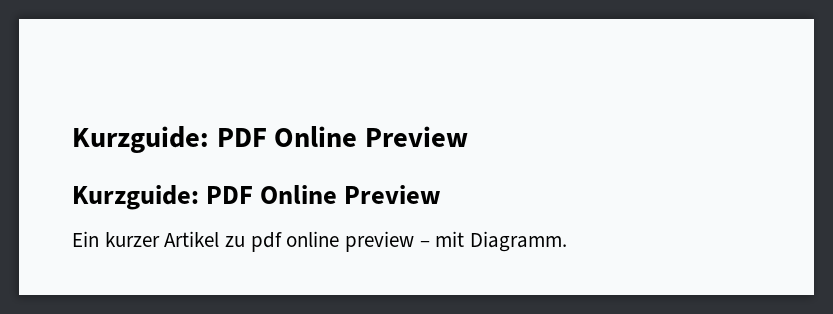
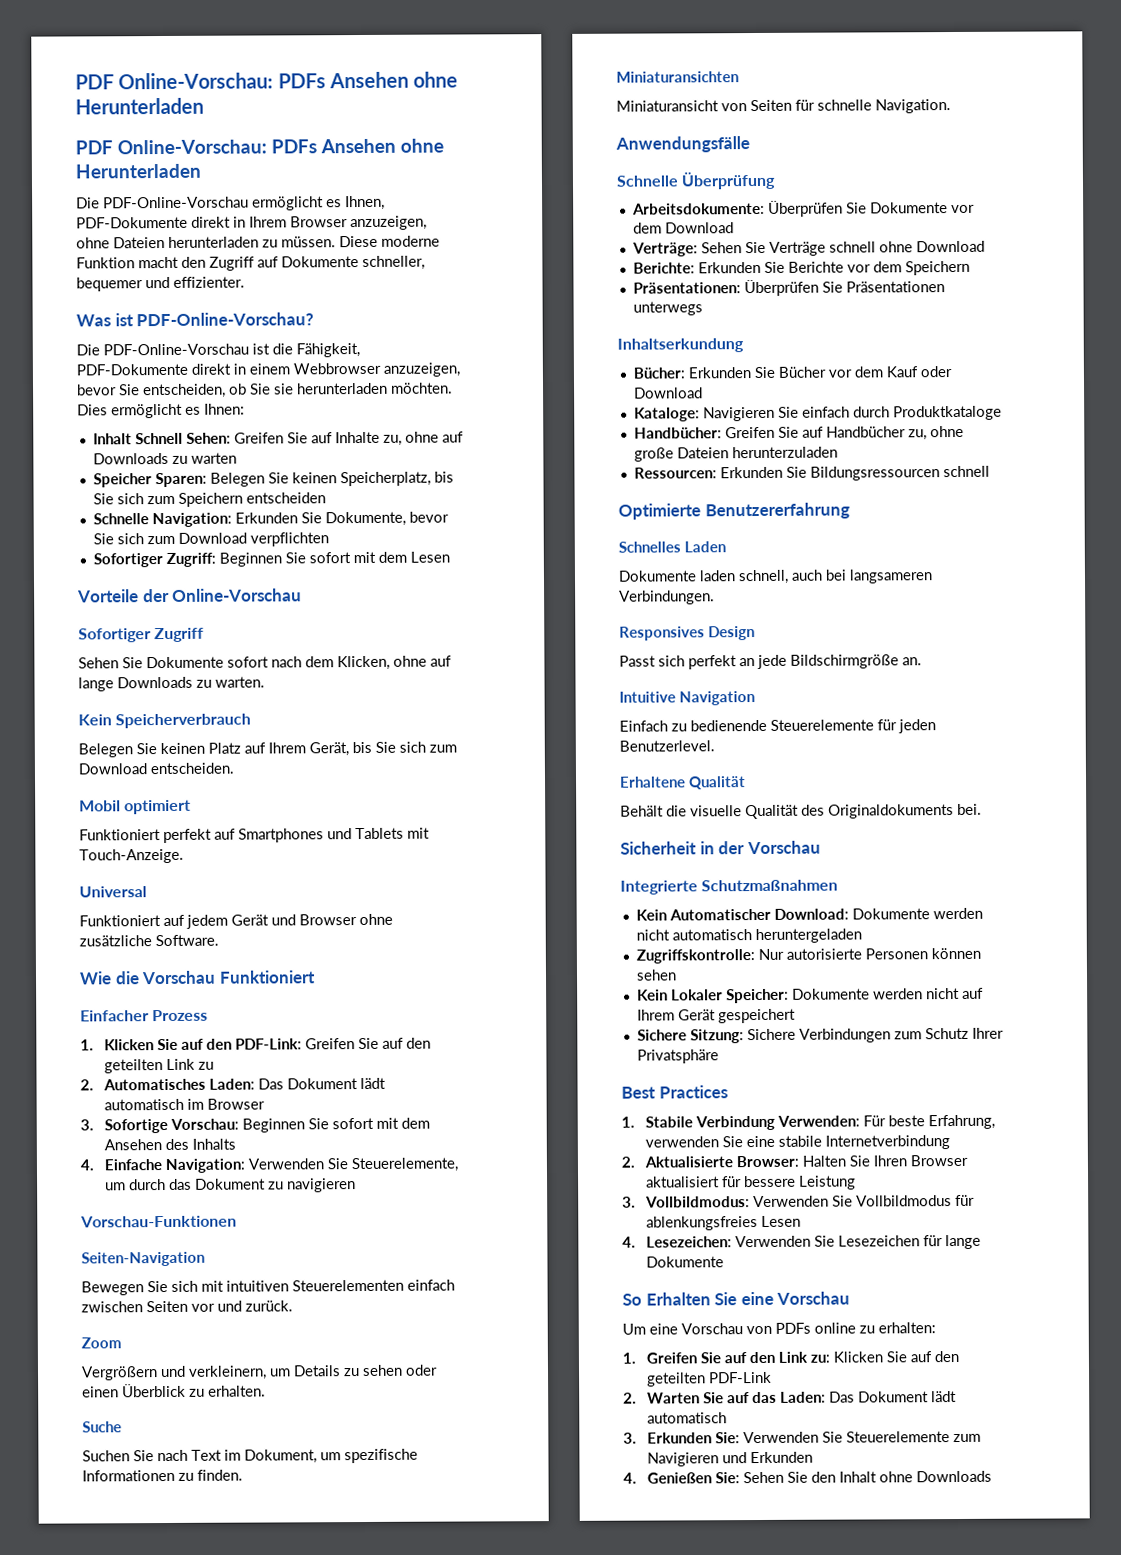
[72,126,469,153] [72,185,442,210] [72,231,568,252] Kurzguide: PDF Online Preview // Kurzguide: PDF Online Preview // Ein kurzer Artikel zu pdf online preview – mit Diagramm. -> [75,71,459,90] [75,97,204,115] [75,138,444,155] [75,163,201,179] [76,195,385,211] [76,215,427,231] [76,235,440,249] [76,255,425,271] [76,276,245,292] [76,312,315,327] [76,343,360,358] [76,362,460,377] [77,382,453,399] [77,403,245,419] [92,431,464,446] [92,452,237,465] [92,471,454,488] [92,492,326,507] [92,511,449,528] [92,532,329,547] [92,551,450,568] [77,588,303,603] [78,627,205,643] [78,655,452,671] [78,676,265,692] [78,713,252,729] [78,741,457,758] [78,762,234,775] [79,799,192,815] [79,827,430,844] [79,848,184,864] [79,886,147,898] [79,913,393,929] [79,934,219,947] [79,970,316,985] [80,1009,209,1022] [80,1037,432,1051] [104,1058,215,1074] [80,1077,387,1091] [104,1098,266,1111] [80,1117,431,1134] [104,1138,237,1151] [80,1157,459,1174] [105,1178,357,1193] [80,1215,237,1228] [81,1251,205,1267] [81,1279,455,1296] [81,1300,293,1313] [81,1337,122,1349] [81,1364,438,1381] [82,1383,266,1398] [82,1421,122,1433] [82,1448,418,1464] [82,1469,243,1482] [616,71,739,83] [616,99,951,114] [615,136,750,153] [616,171,777,190] [631,200,975,217] [632,222,734,234] [631,240,985,257] [632,260,970,276] [632,279,945,297] [632,301,703,316] [617,338,744,353] [632,366,952,379] [633,387,703,399] [633,405,1002,422] [633,425,964,441] [633,446,838,462] [633,465,990,481] [618,502,850,520] [618,541,726,553] [618,569,933,585] [619,590,715,605] [619,626,755,641] [619,654,922,670] [619,691,755,706] [619,719,936,734] [619,740,715,752] [619,776,746,790] [620,803,982,820] [620,840,821,855] [620,879,839,895] [635,907,983,921] [635,928,862,944] [635,947,981,964] [635,969,677,981] [636,987,984,1004] [636,1008,796,1024] [636,1027,1004,1044] [636,1049,719,1064] [621,1085,728,1099] [621,1114,996,1131] [645,1135,951,1150] [621,1154,969,1168] [646,1175,857,1190] [622,1194,976,1208] [646,1215,802,1231] [622,1234,982,1250] [646,1256,725,1268] [622,1291,851,1306] [622,1322,936,1335] [622,1350,960,1364] [647,1371,773,1387] [623,1391,958,1404] [647,1412,728,1424] [623,1431,982,1444] [647,1451,814,1467] [623,1470,993,1484] PDF Online-Vorschau: PDFs Ansehen ohne Herunterladen // PDF Online-Vorschau: PDFs Ansehen ohne Herunterladen // Die PDF-Online-Vorschau ermöglicht es Ihnen, PDF-Dokumente direkt in Ihrem Browser anzuzeigen, ohne Dateien herunterladen zu müssen. Diese moderne Funktion macht den Zugriff auf Dokumente schneller, bequemer und effizienter. // Was ist PDF-Online-Vorschau? // Die PDF-Online-Vorschau ist die Fähigkeit, PDF-Dokumente direkt in einem Webbrowser anzuzeigen, bevor Sie entscheiden, ob Sie sie herunterladen möchten. Dies ermöglicht es Ihnen: // Inhalt Schnell Sehen: Greifen Sie auf Inhalte zu, ohne auf Downloads zu warten // Speicher Sparen: Belegen Sie keinen Speicherplatz, bis Sie sich zum Speichern entscheiden // Schnelle Navigation: Erkunden Sie Dokumente, bevor Sie sich zum Download verpflichten // Sofortiger Zugriff: Beginnen Sie sofort mit dem Lesen // Vorteile der Online-Vorschau // Sofortiger Zugriff // Sehen Sie Dokumente sofort nach dem Klicken, ohne auf lange Downloads zu warten. // Kein Speicherverbrauch // Belegen Sie keinen Platz auf Ihrem Gerät, bis Sie sich zum Download entscheiden. // Mobil optimiert // Funktioniert perfekt auf Smartphones und Tablets mit Touch-Anzeige. // Universal // Funktioniert auf jedem Gerät und Browser ohne zusätzliche Software. // Wie die Vorschau Funktioniert // Einfacher Prozess // 1. Klicken Sie auf den PDF-Link: Greifen Sie auf den geteilten Link zu // 2. Automatisches Laden: Das Dokument lädt automatisch im Browser // 3. Sofortige Vorschau: Beginnen Sie sofort mit dem Ansehen des Inhalts // 4. Einfache Navigation: Verwenden Sie Steuerelemente, um durch das Dokument zu navigieren // Vorschau-Funktionen // Seiten-Navigation // Bewegen Sie sich mit intuitiven Steuerelementen einfach zwischen Seiten vor und zurück. // Zoom // Vergrößern und verkleinern, um Details zu sehen oder einen Überblick zu erhalten. // Suche // Suchen Sie nach Text im Dokument, um spezifische Informationen zu finden. // Miniaturansichten // Miniaturansicht von Seiten für schnelle Navigation. // Anwendungsfälle // Schnelle Überprüfung // Arbeitsdokumente: Überprüfen Sie Dokumente vor dem Download // Verträge: Sehen Sie Verträge schnell ohne Download // Berichte: Erkunden Sie Berichte vor dem Speichern // Präsentationen: Überprüfen Sie Präsentationen unterwegs // Inhaltserkundung // Bücher: Erkunden Sie Bücher vor dem Kauf oder Download // Kataloge: Navigieren Sie einfach durch Produktkataloge // Handbücher: Greifen Sie auf Handbücher zu, ohne große Dateien herunterzuladen // Ressourcen: Erkunden Sie Bildungsressourcen schnell // Optimierte Benutzererfahrung // Schnelles Laden // Dokumente laden schnell, auch bei langsameren Verbindungen. // Responsives Design // Passt sich perfekt an jede Bildschirmgröße an. // Intuitive Navigation // Einfach zu bedienende Steuerelemente für jeden Benutzerlevel. // Erhaltene Qualität // Behält die visuelle Qualität des Originaldokuments bei. // Sicherheit in der Vorschau // Integrierte Schutzmaßnahmen // Kein Automatischer Download: Dokumente werden nicht automatisch heruntergeladen // Zugriffskontrolle: Nur autorisierte Personen können sehen // Kein Lokaler Speicher: Dokumente werden nicht auf Ihrem Gerät gespeichert // Sichere Sitzung: Sichere Verbindungen zum Schutz Ihrer Privatsphäre // Best Practices // 1. Stabile Verbindung Verwenden: Für beste Erfahrung, verwenden Sie eine stabile Internetverbindung // 2. Aktualisierte Browser: Halten Sie Ihren Browser aktualisiert für bessere Leistung // 3. Vollbildmodus: Verwenden Sie Vollbildmodus für ablenkungsfreies Lesen // 4. Lesezeichen: Verwenden Sie Lesezeichen für lange Dokumente // So Erhalten Sie eine Vorschau // Um eine Vorschau von PDFs online zu erhalten: // 1. Greifen Sie auf den Link zu: Klicken Sie auf den geteilten PDF-Link // 2. Warten Sie auf das Laden: Das Dokument lädt automatisch // 3. Erkunden Sie: Verwenden Sie Steuerelemente zum Navigieren und Erkunden // 4. Genießen Sie: Sehen Sie den Inhalt ohne Downloads

